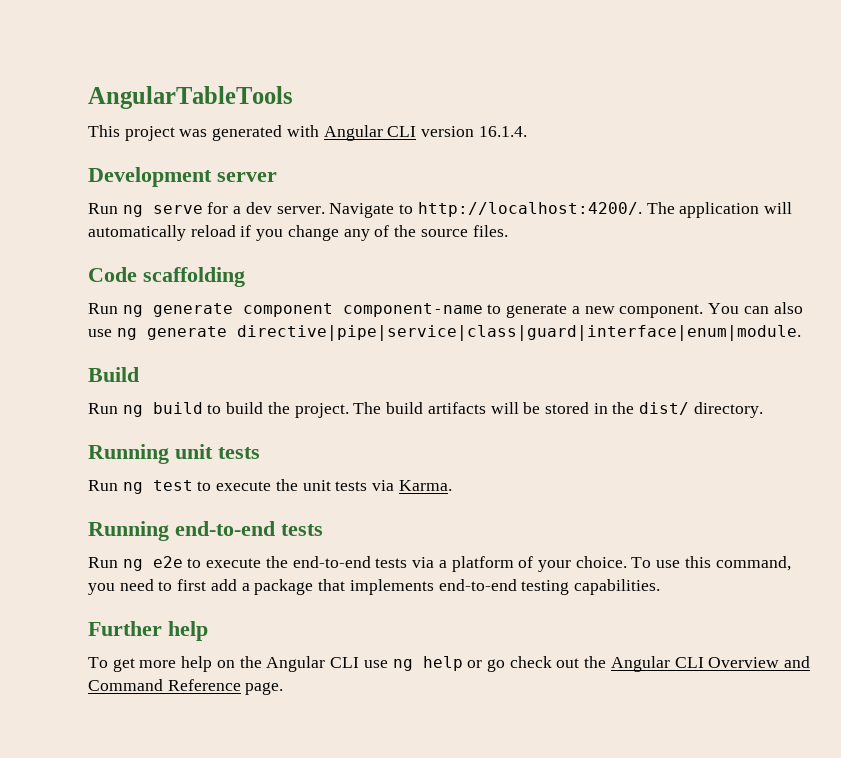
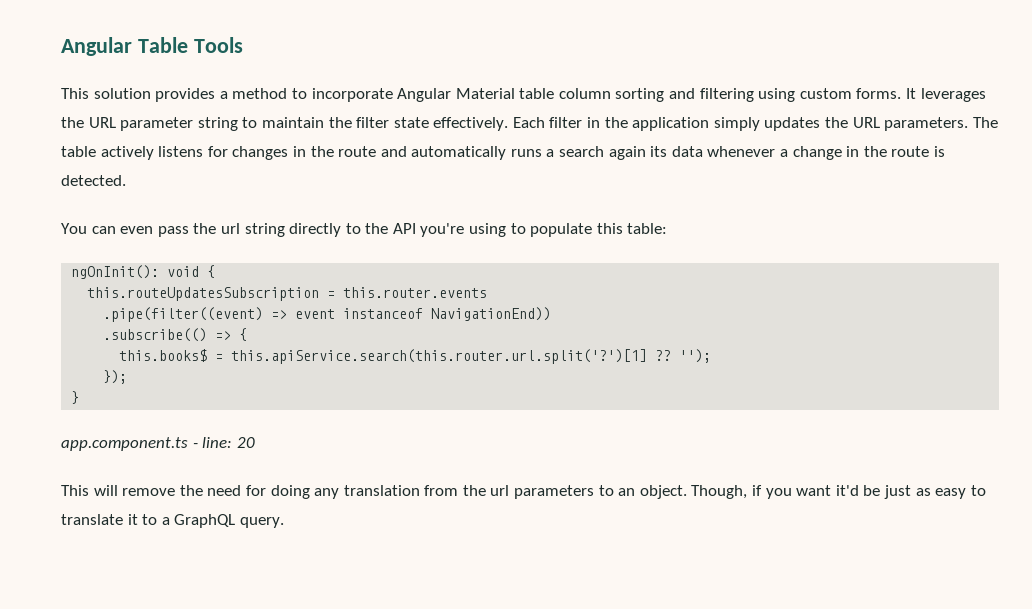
[88,86,293,109] [88,125,527,141] [88,167,277,187] [88,202,792,218] [88,225,508,241] [88,267,245,287] [88,302,803,318] [88,325,801,341] [88,367,139,382] [88,402,763,418] [88,444,260,464] [88,479,452,494] [88,521,323,541] [88,556,791,572] [88,579,660,595] [88,621,208,641] [88,656,811,672] [88,679,284,695] AngularTableTools // This project was generated with Angular CLI version 16.1.4. // Development server // Run ng serve for a dev server. Navigate to http://localhost:4200/. The application will automatically reload if you change any of the source files. // Code scaffolding // Run ng generate component component-name to generate a new component. You can also use ng generate directive|pipe|service|class|guard|interface|enum|module. // Build // Run ng build to build the project. The build artifacts will be stored in the dist/ directory. // Running unit tests // Run ng test to execute the unit tests via Karma. // Running end-to-end tests // Run ng e2e to execute the end-to-end tests via a platform of your choice. To use this command, you need to first add a package that implements end-to-end testing capabilities. // Further help // To get more help on the Angular CLI use ng help or go check out the Angular CLI Overview and Command Reference page. -> [61,37,243,56] [61,88,986,102] [61,117,998,131] [61,146,945,160] [61,175,126,186] [61,223,668,237] [71,265,216,279] [87,287,488,301] [103,307,552,322] [103,328,248,342] [119,349,712,364] [103,370,128,384] [71,391,80,404] [61,437,255,451] [61,485,986,499] [61,514,284,528] Angular Table Tools // This solution provides a method to incorporate Angular Material table column sorting and filtering using custom forms. It leverages the URL parameter string to maintain the filter state effectively. Each filter in the application simply updates the URL parameters. The table actively listens for changes in the route and automatically runs a search again its data whenever a change in the route is detected. // You can even pass the url string directly to the API you're using to populate this table: // ngOnInit(): void { // this.routeUpdatesSubscription = this.router.events // .pipe(filter((event) => event instanceof NavigationEnd)) // .subscribe(() => { // this.books$ = this.apiService.search(this.router.url.split('?')[1] ?? ''); // }); // } // app.component.ts - line: 20 // This will remove the need for doing any translation from the url parameters to an object. Though, if you want it'd be just as easy to translate it to a GraphQL query.

